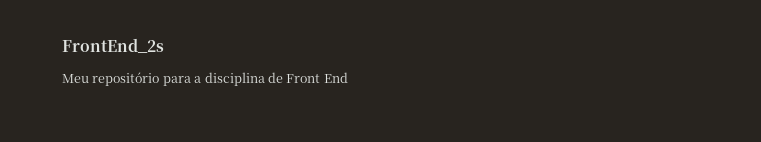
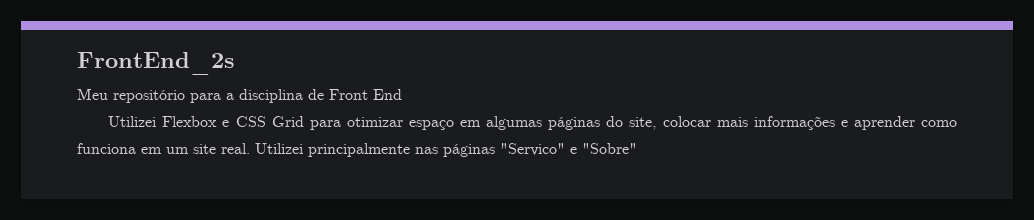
(348, 77) none -> [108,116,958,130] [77,143,637,157] // Utilizei Flexbox e CSS Grid para otimizar espaço em algumas páginas do site, colocar mais informações e aprender como funciona em um site real. Utilizei principalmente nas páginas "Servico" e "Sobre"

